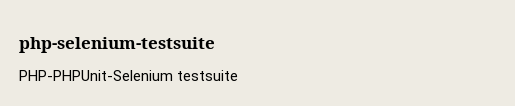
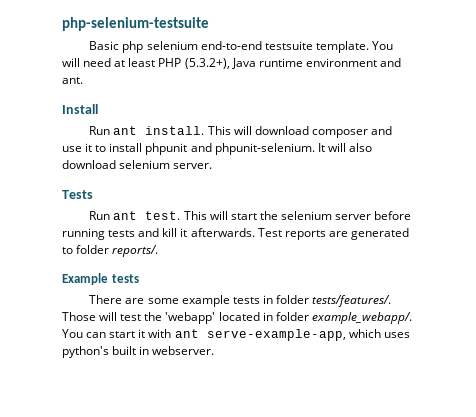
[19,70,239,81] PHP-PHPUnit-Selenium testsuite -> [89,41,393,53] [62,58,401,69] [62,77,83,84] [62,104,98,114] [89,126,392,138] [62,143,372,155] [62,160,213,169] [62,190,93,199] [89,211,412,220] [62,228,409,240] [62,245,159,257] [62,273,139,285] [89,295,392,307] [62,312,412,324] [62,329,410,341] [62,346,215,358] Basic php selenium end-to-end testsuite template. You will need at least PHP (5.3.2+), Java runtime environment and ant. // Install // Run ant install. This will download composer and use it to install phpunit and phpunit-selenium. It will also download selenium server. // Tests // Run ant test. This will start the selenium server before running tests and kill it afterwards. Test reports are generated to folder reports/. // Example tests // There are some example tests in folder tests/features/. Those will test the 'webapp' located in folder example_webapp/. You can start it with ant serve-example-app, which uses python's built in webserver.

